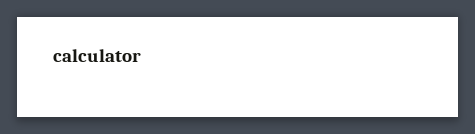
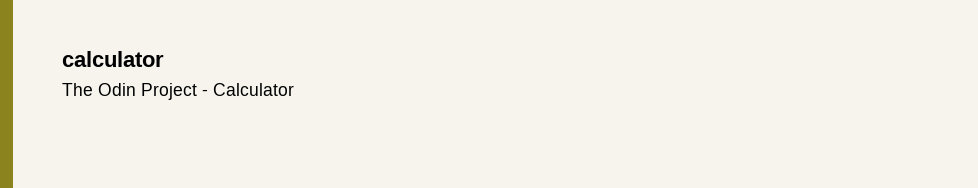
(141, 55) none -> [62,83,294,100] // The Odin Project - Calculator

